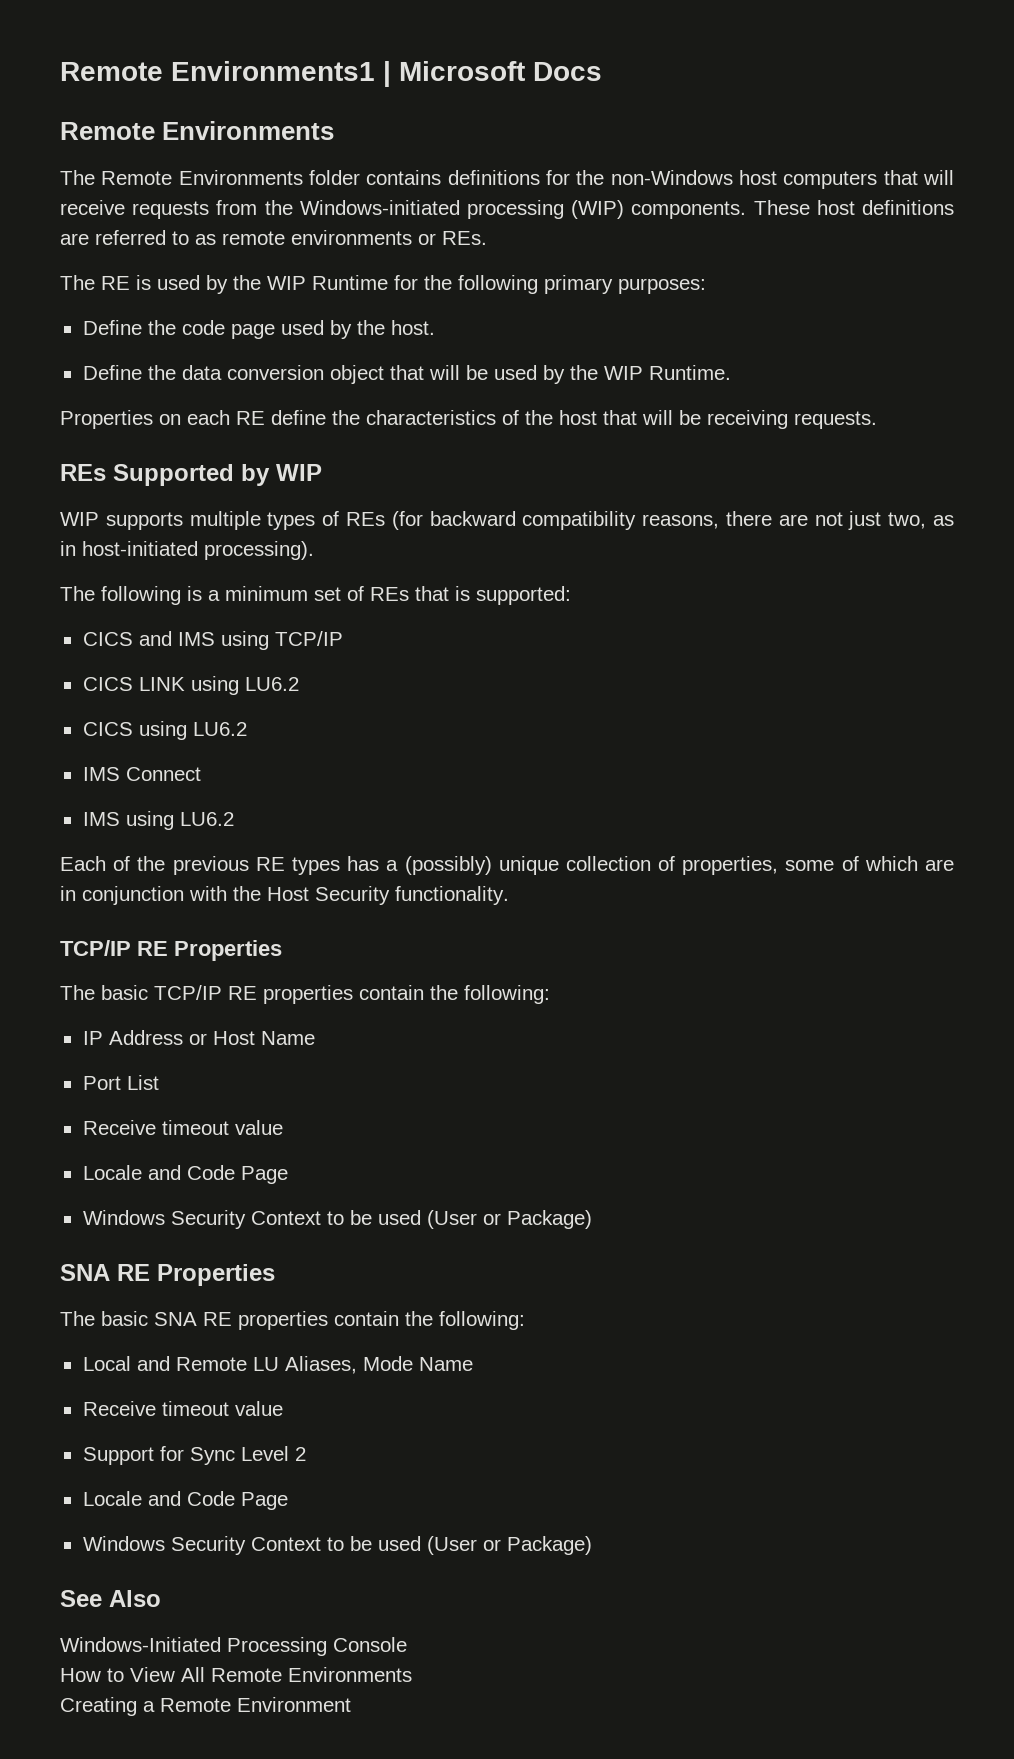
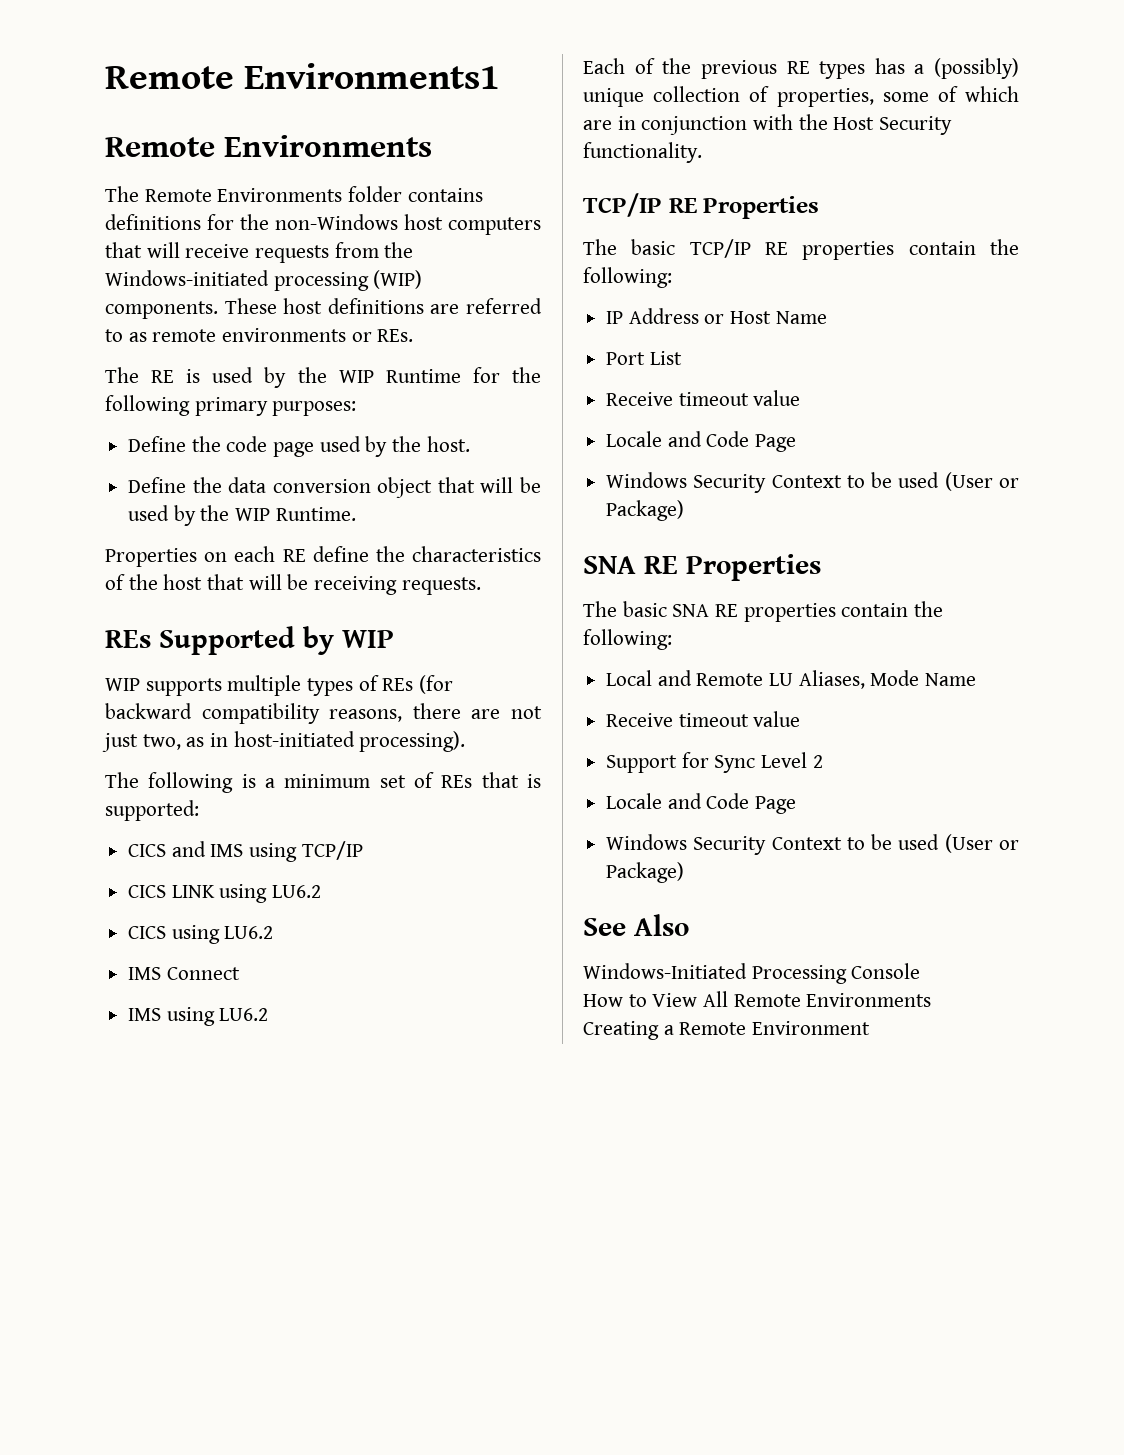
[383,61,602,87] | Microsoft Docs -> (501, 76) none

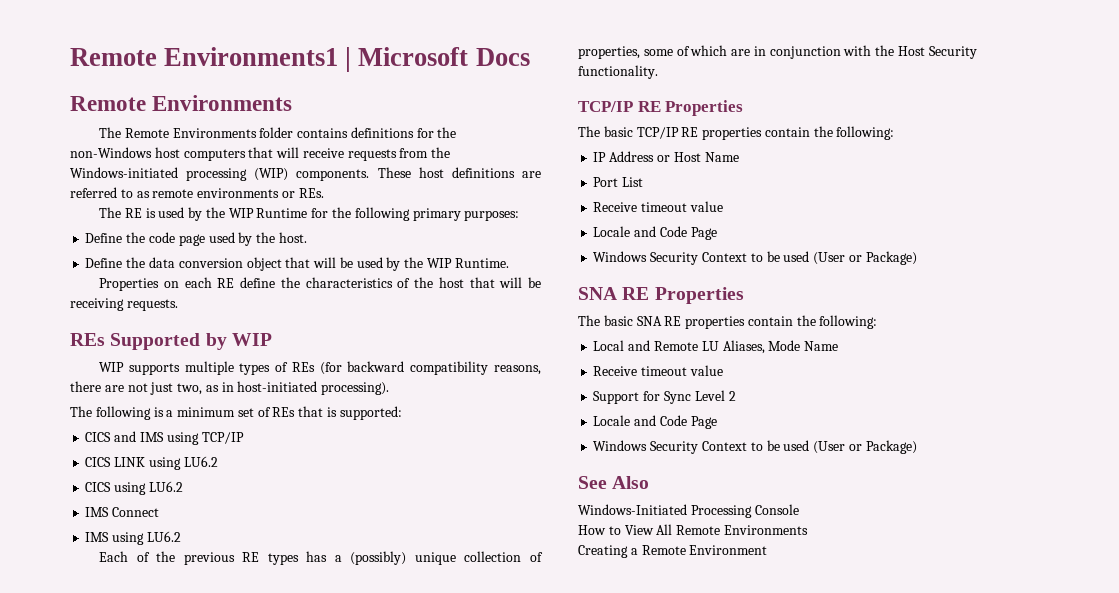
(501, 76) none -> [345,47,530,72] | Microsoft Docs

